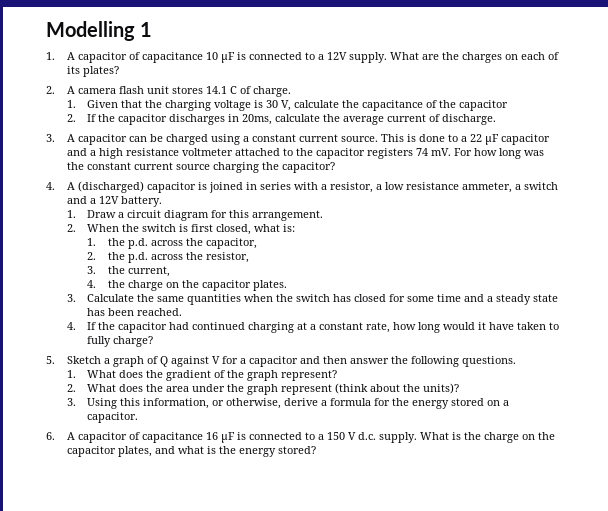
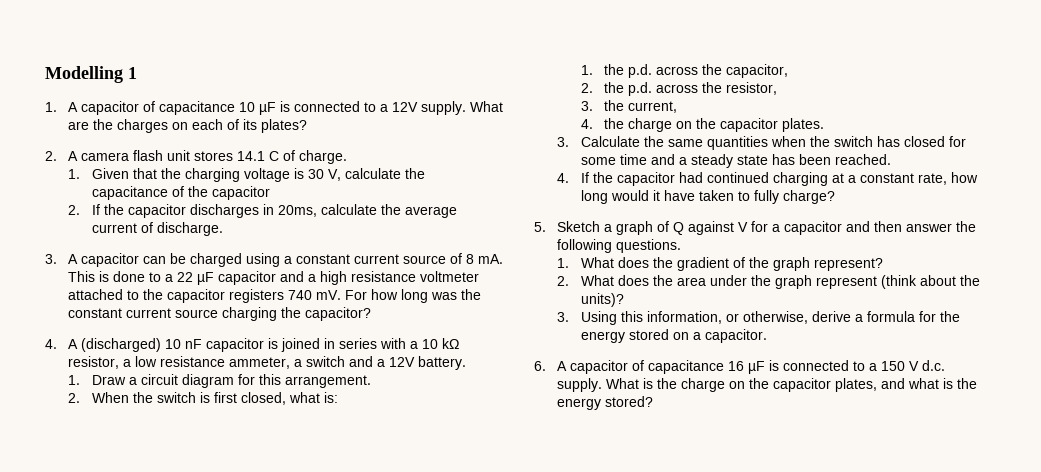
[340,136,378,142] source. -> [403,253,504,264] source of 8 mA.
[415,148,428,156] 74 -> [288,290,313,300] 740
(144, 187) none -> [165,339,203,349] 10 nF
(327, 187) none -> [422,338,460,349] 10 kΩ

